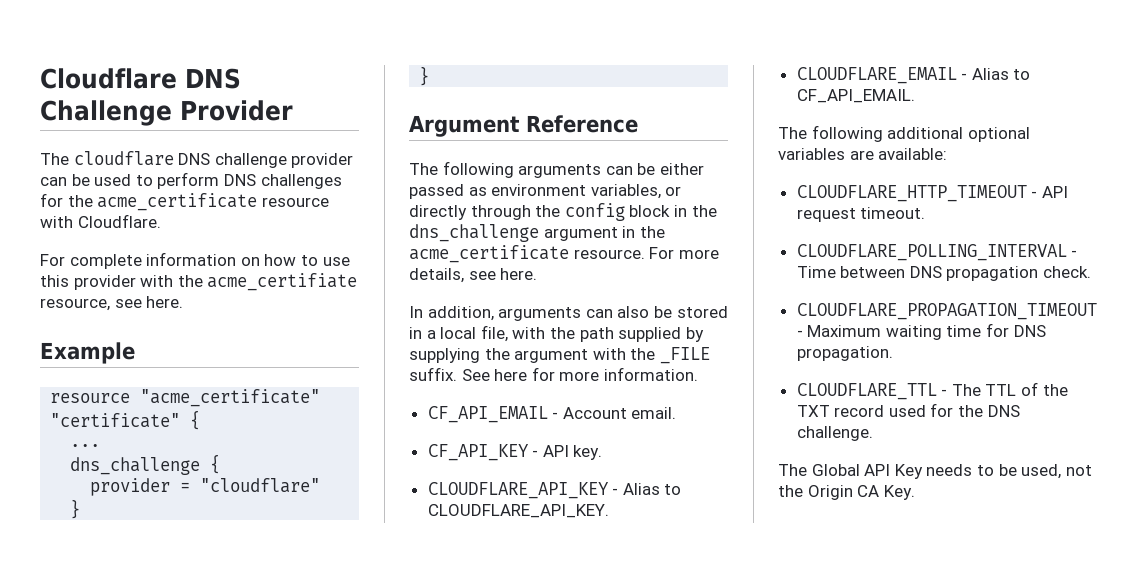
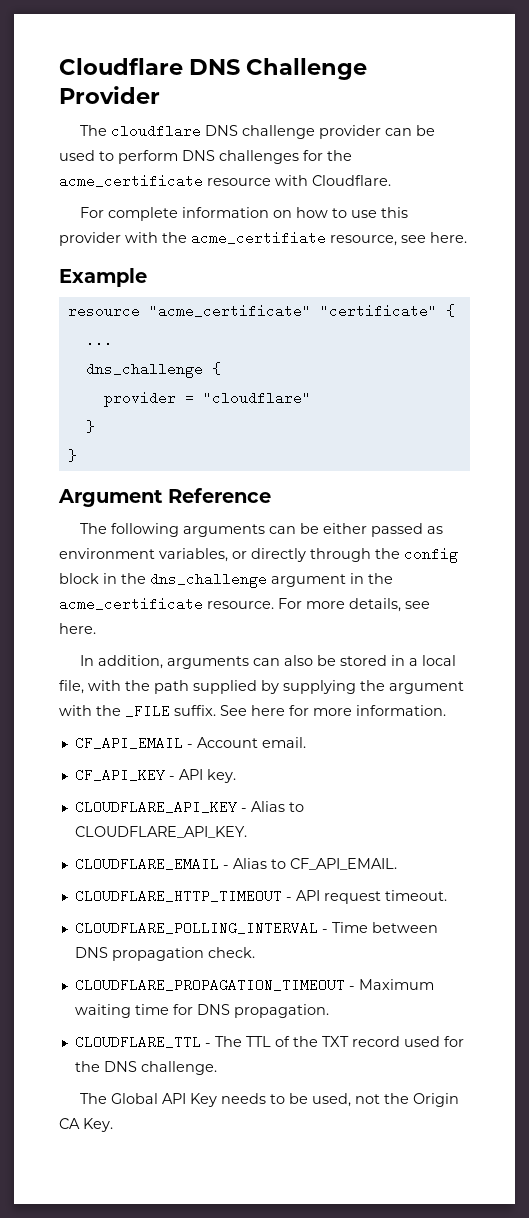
[778,125,1030,142] [778,148,948,160] // The following additional optional variables are available: -> (397, 864) none

